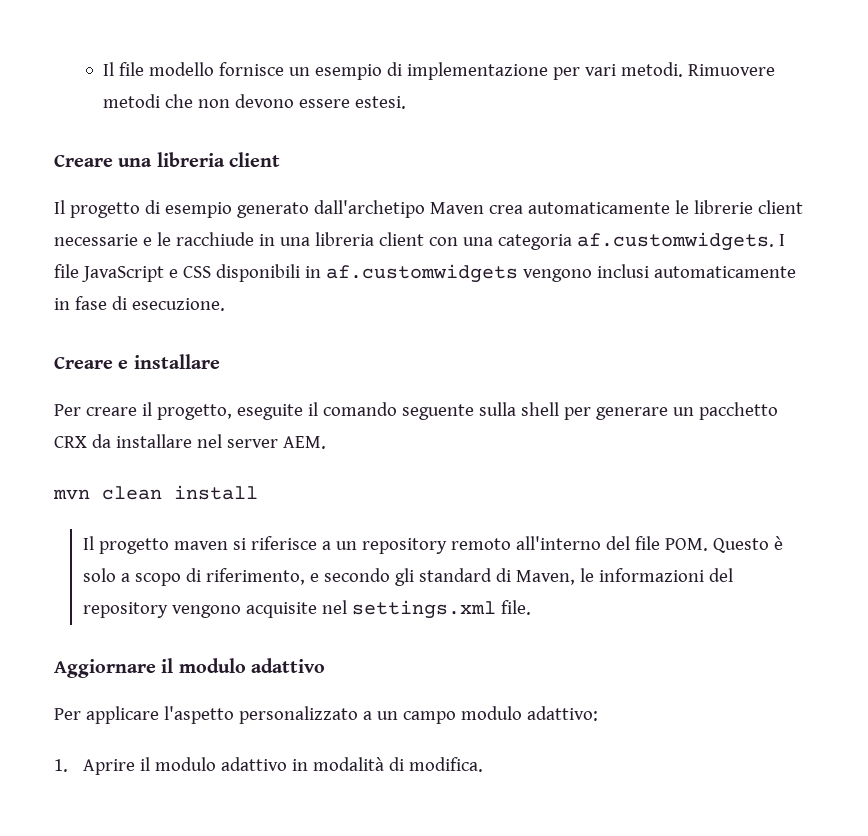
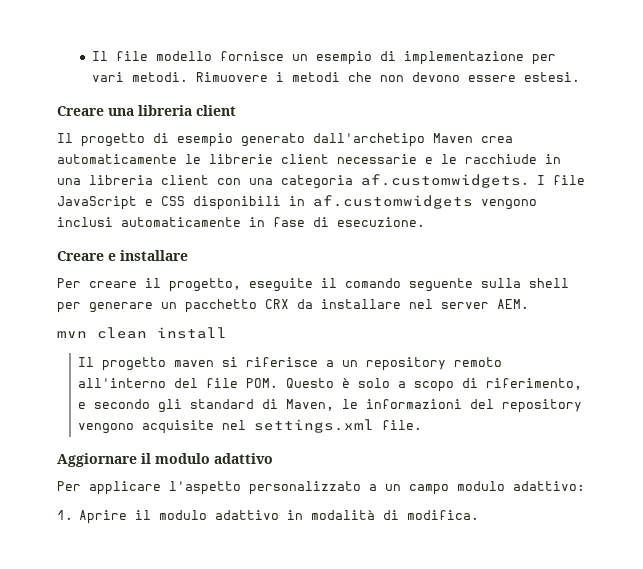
(775, 70) none -> [275,72,284,82] i

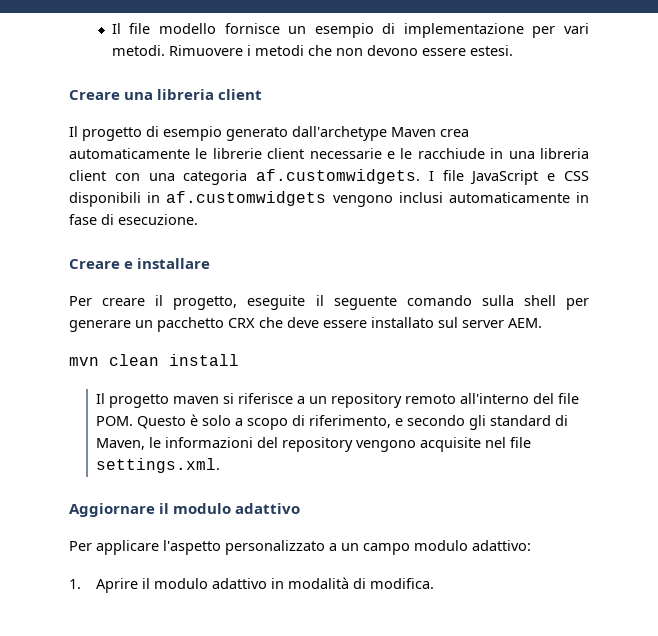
[313,133,425,147] dall'archetipo -> [292,126,387,141] dall'archetype
[345,278,473,292] comando seguente -> [333,295,472,310] seguente comando
[297,299,433,309] da installare nel -> [259,317,458,328] che deve essere installato sul
[253,419,422,433] settings.xml file. -> [509,437,531,448] [95,458,220,473] file settings.xml.

